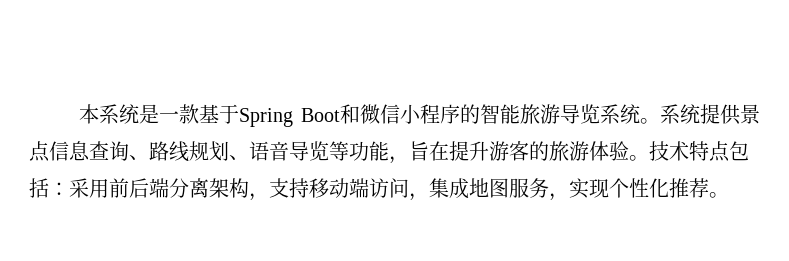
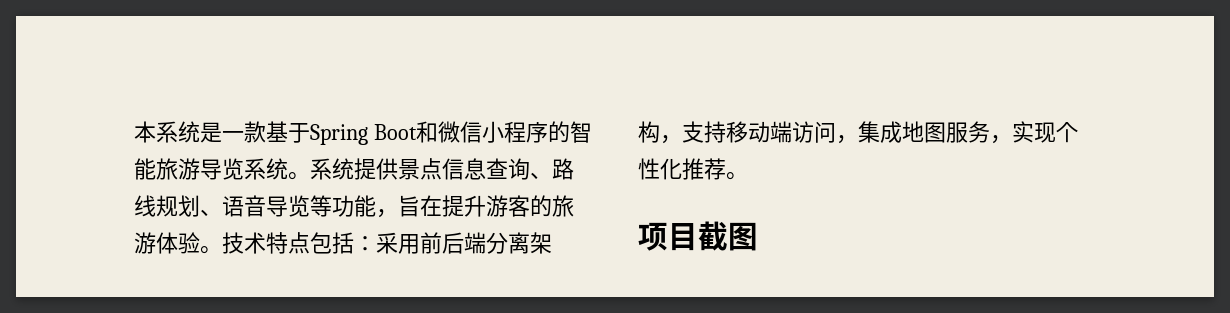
(729, 195) none -> [638,221,758,251] // 项目截图

